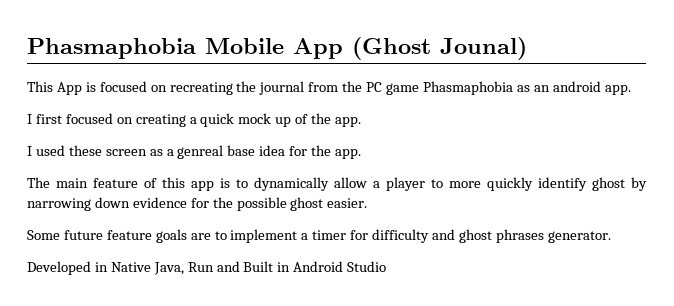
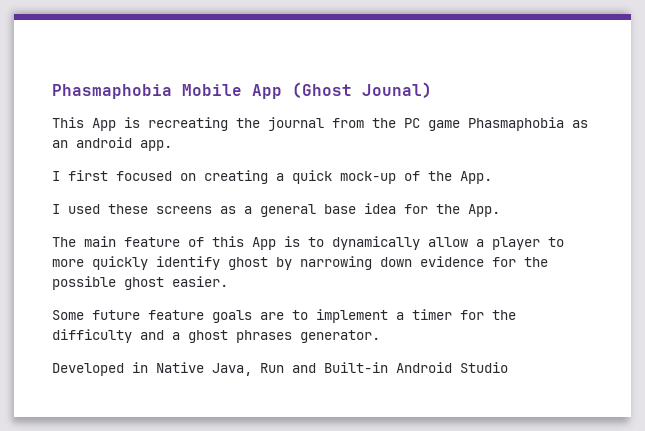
[99,81,167,92] focused on -> (140, 122) none
[238,113,292,127] mock up -> [340,171,396,184] mock-up
[335,117,362,127] app. -> [460,171,492,184] App.
[105,149,147,156] screen -> [156,206,212,214] screens
[177,145,224,159] genreal -> [260,204,316,217] general
[335,149,362,159] app. -> [468,204,500,217] App.
[191,181,214,191] app -> [252,237,276,250] App
(369, 235) none -> [492,310,516,320] the
(456, 234) none -> [172,332,180,340] a
[243,261,291,272] Built in -> [324,362,388,373] Built-in

